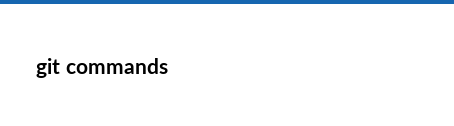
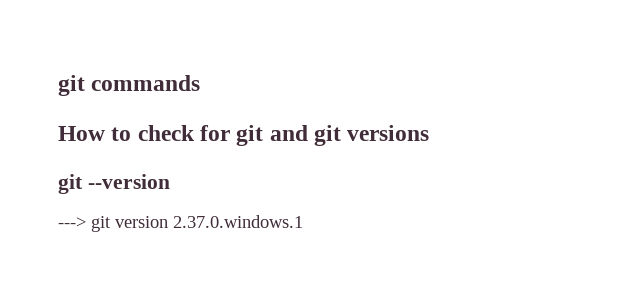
(168, 66) none -> [58,125,430,146] [58,174,170,194] [58,215,303,232] // How to check for git and git versions // git --version // ---> git version 2.37.0.windows.1

